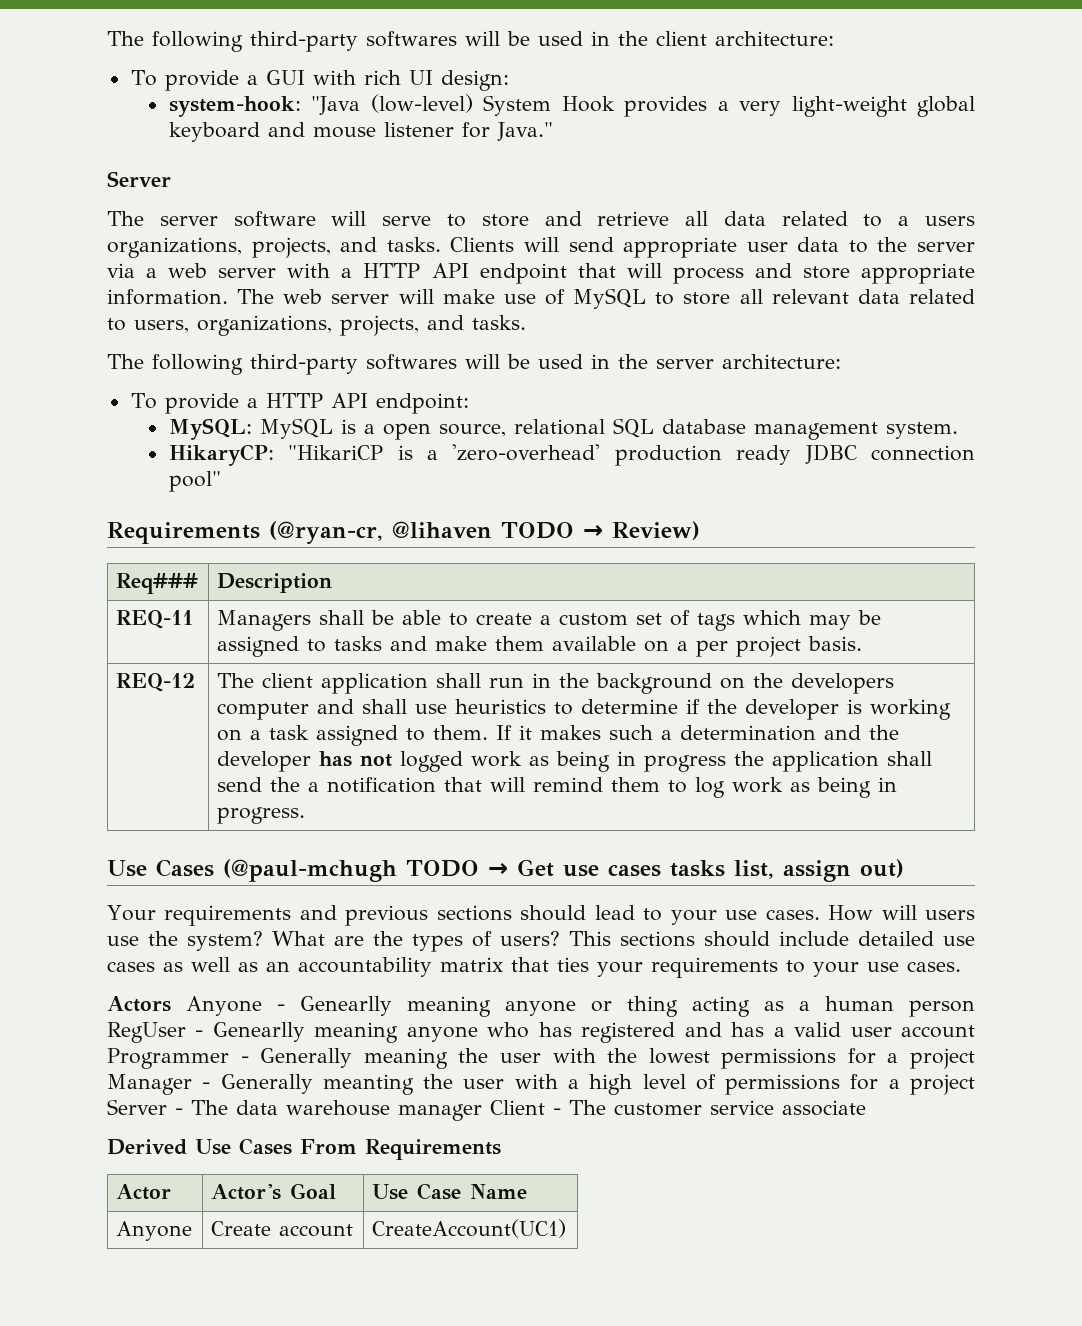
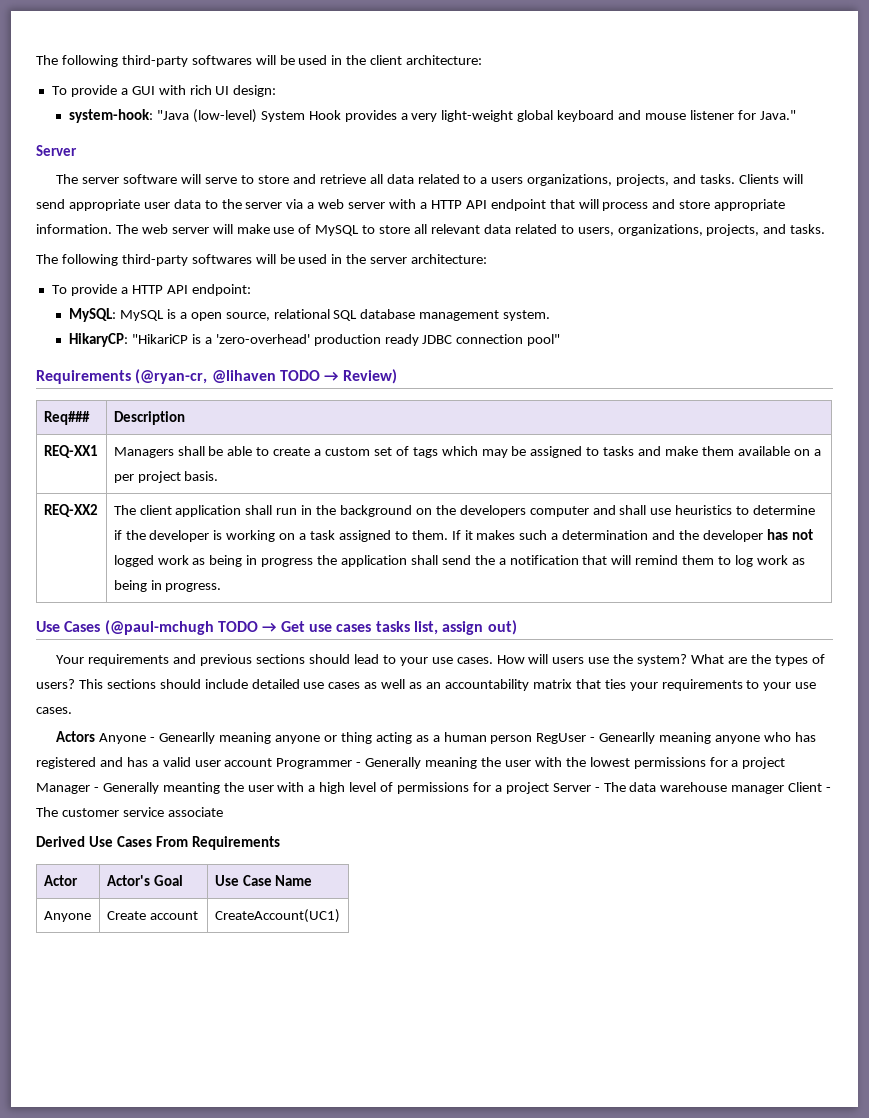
[116,610,194,629] REQ-11 -> [43,445,98,458] REQ-XX1
[116,673,196,692] REQ-12 -> [43,504,98,517] REQ-XX2

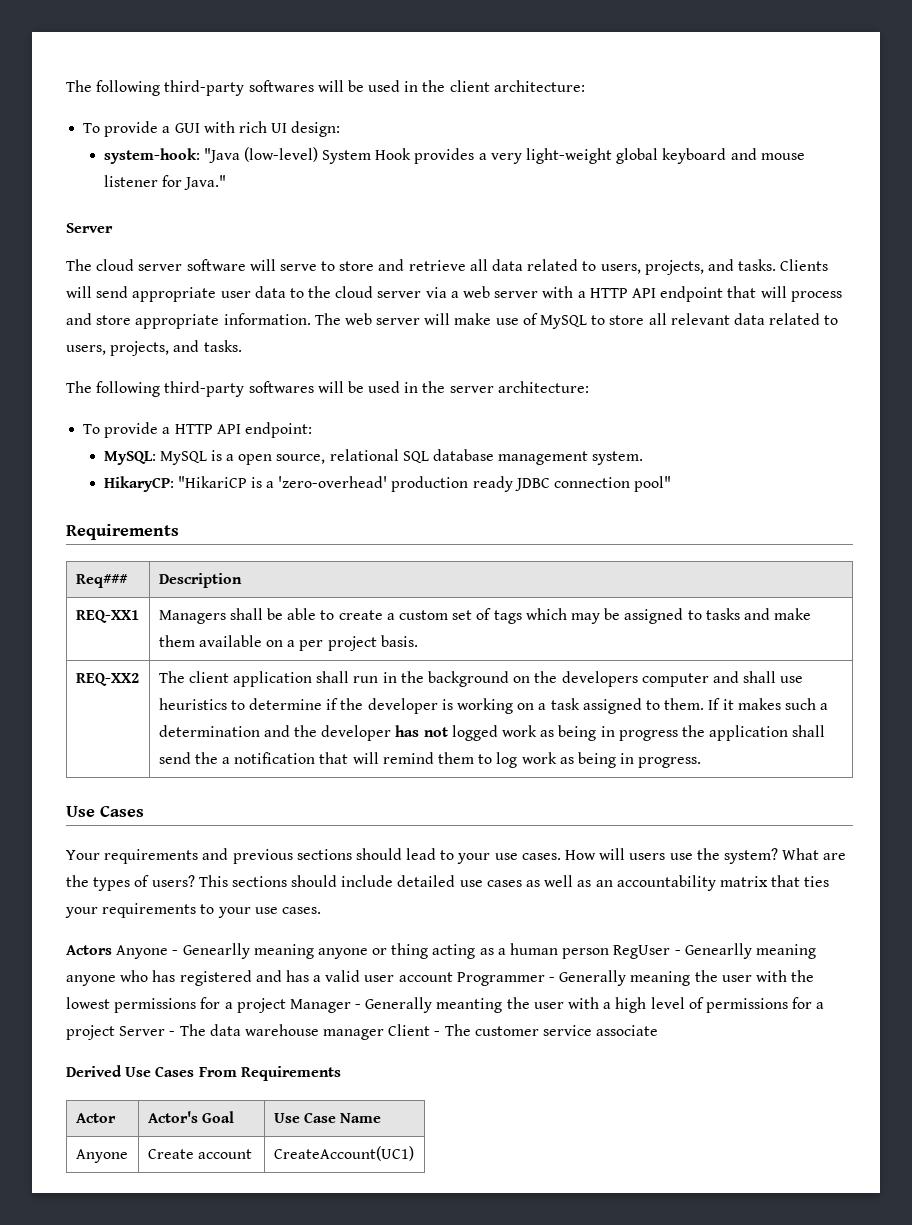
(79, 179) none -> [96,259,135,271] cloud
[480,174,613,186] a users organizations, -> [600,264,641,274] users,
(242, 204) none -> [335,286,374,298] cloud
[617,224,703,236] organizations, -> (106, 350) none
[135,369,397,384] (@ryan-cr, @lihaven TODO → Review) -> (179, 532) none
[104,620,517,635] (@paul-mchugh TODO → Get use cases tasks list, assign out) -> (144, 811) none

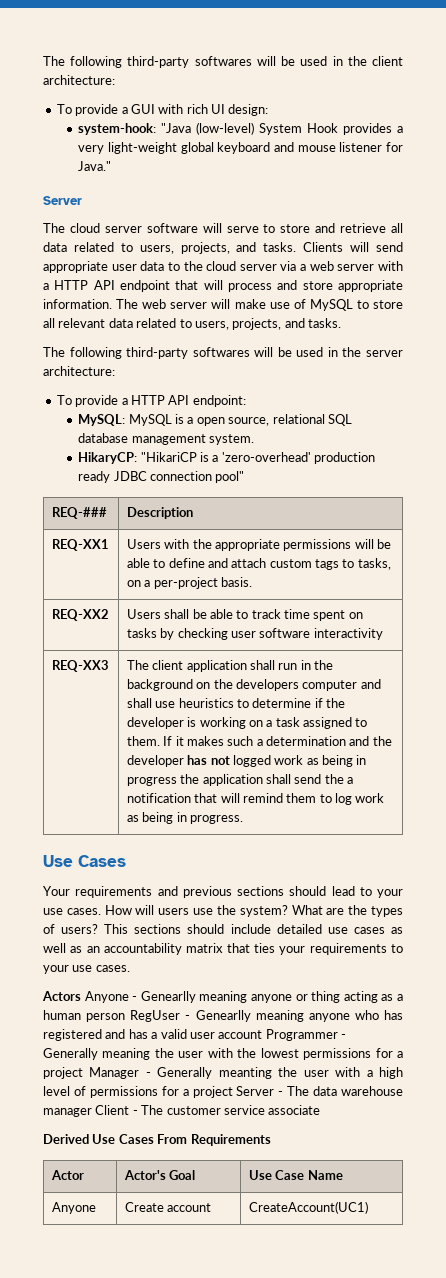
[66,524,179,540] [75,574,128,588] // Requirements // Req### -> [51,507,107,519] // REQ-###
[158,608,812,624] [158,635,418,651] [75,673,139,686] Managers shall be able to create a custom set of tags which may be assigned to tasks and make them available on a per project basis. // REQ-XX2 -> [126,539,392,551] [126,558,391,570] [126,577,252,589] [51,609,109,621] [126,609,363,621] [126,628,383,640] [51,660,109,672] Users with the appropriate permissions will be able to define and attach custom tags to tasks, on a per-project basis. // REQ-XX2 | Users shall be able to track time spent on tasks by checking user software interactivity // REQ-XX3

